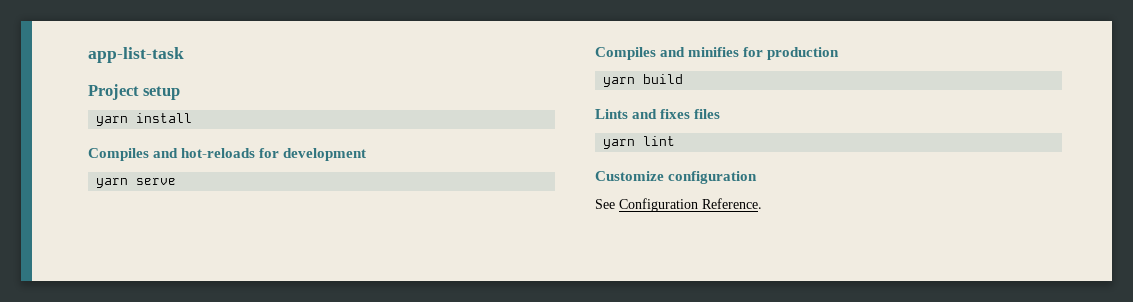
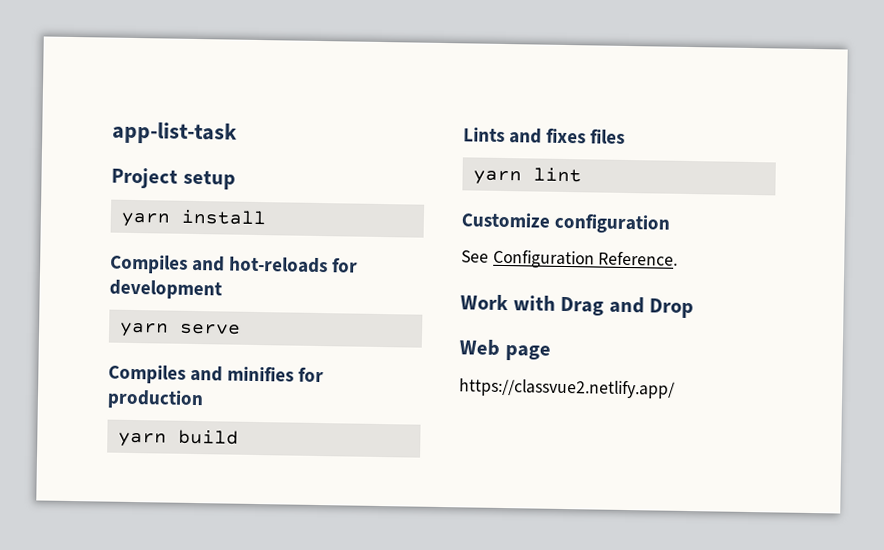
(762, 203) none -> [460,294,695,319] [459,339,551,361] [459,378,675,399] // Work with Drag and Drop // Web page // https://classvue2.netlify.app/

